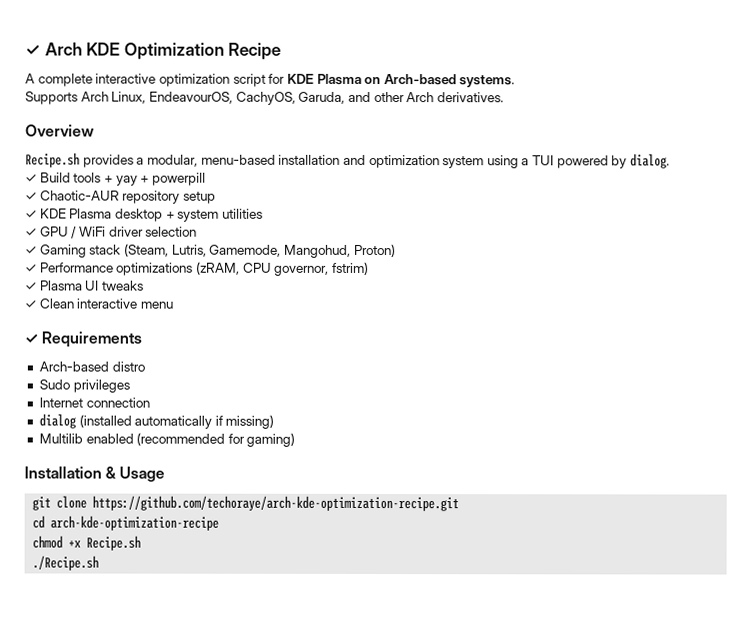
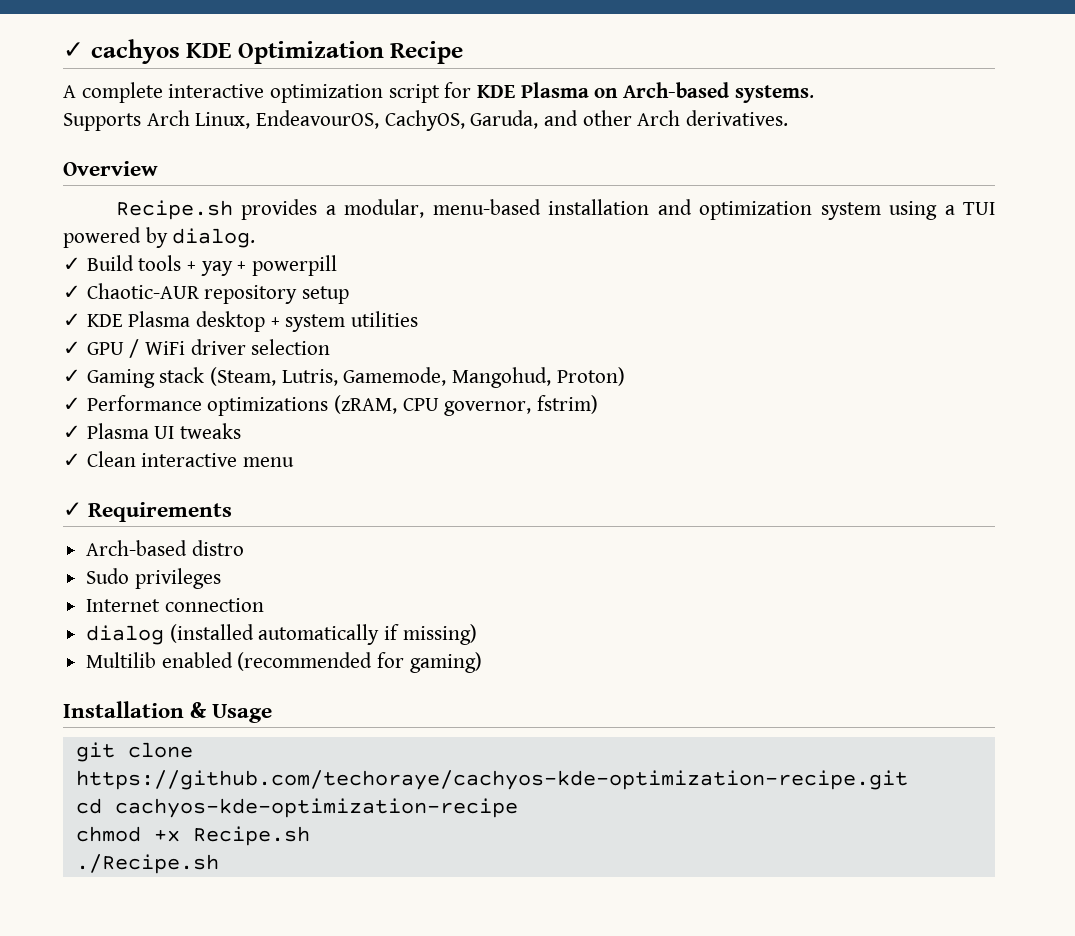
[25,42,83,56] ✓ Arch -> [63,39,180,64] ✓ cachyos
[92,495,460,512] https://github.com/techoraye/arch-kde-optimization-recipe.git -> [75,770,908,790] https://github.com/techoraye/cachyos-kde-optimization-recipe.git
[50,515,220,531] arch-kde-optimization-recipe -> [114,798,518,818] cachyos-kde-optimization-recipe

